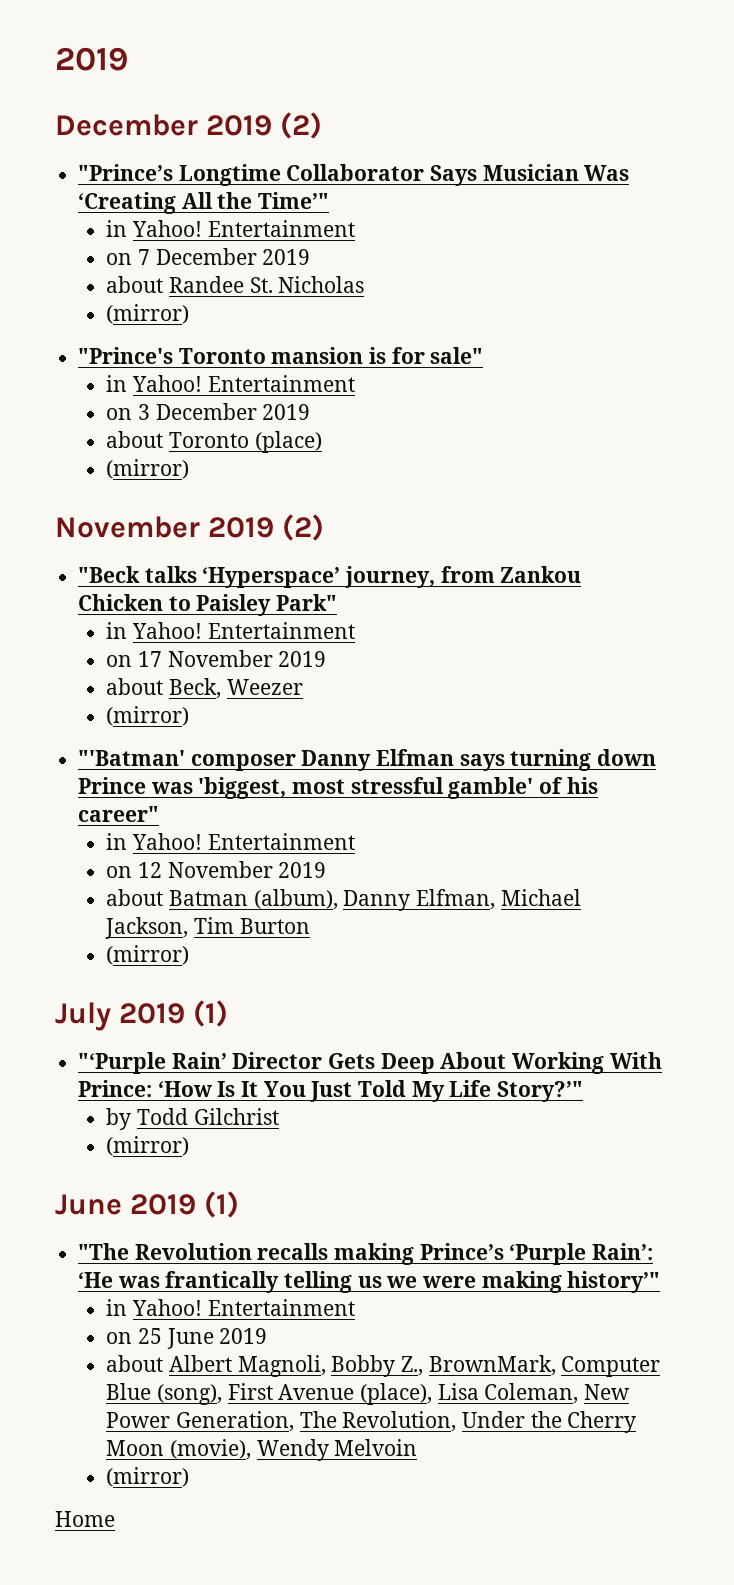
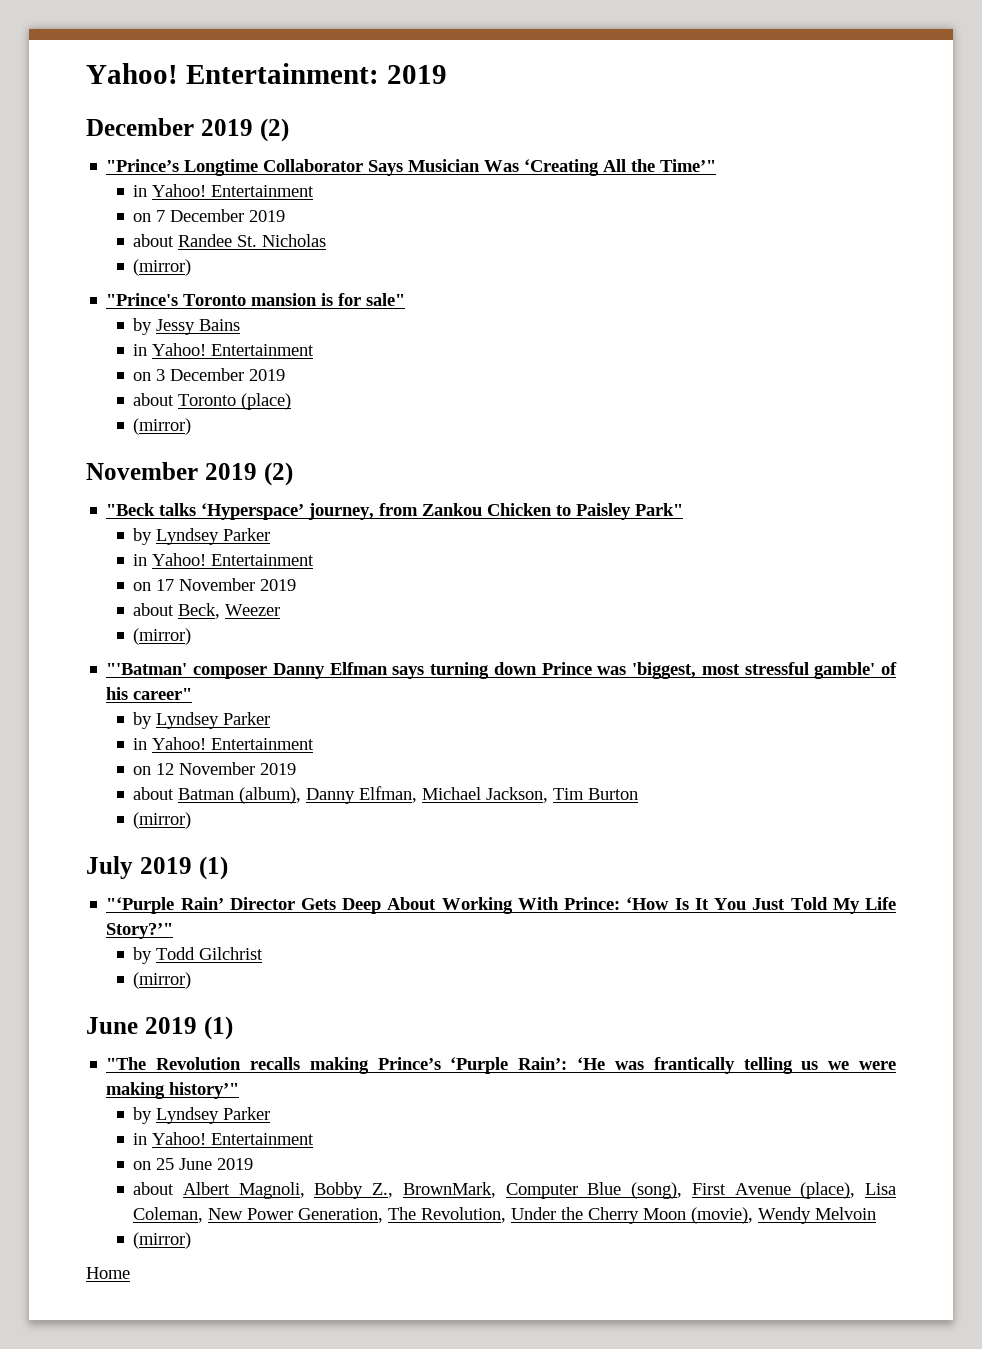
(55, 59) none -> [86,63,379,84] Yahoo! Entertainment:
(484, 355) none -> [133,318,241,335] // by Jessy Bains
(338, 602) none -> [133,528,271,545] // by Lyndsey Parker
(160, 814) none -> [133,712,271,729] // by Lyndsey Parker
(661, 1282) none -> [133,1107,271,1124] // by Lyndsey Parker

